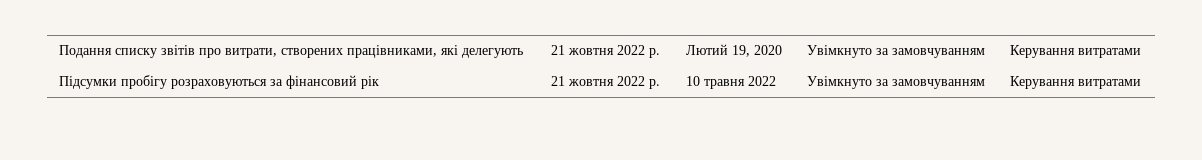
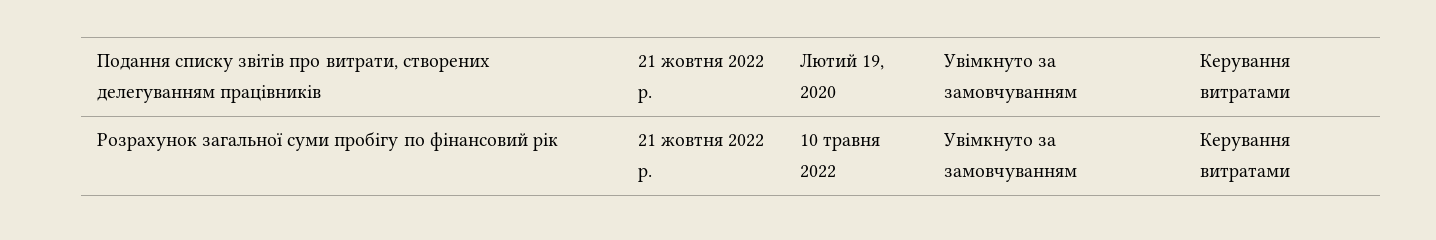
[346,45,523,58] працівниками, які делегують -> [96,85,321,103] делегуванням працівників
[58,75,283,89] Підсумки пробігу розраховуються за -> [96,131,425,151] Розрахунок загальної суми пробігу по

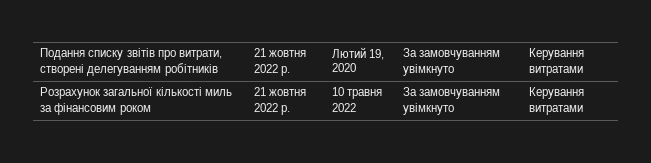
[402,57,490,72] [96,85,321,103] створених делегуванням працівників -> [40,63,218,76] створені делегуванням робітників
[942,54,1056,72] [943,89,1077,103] Увімкнуто за замовчуванням -> [403,48,501,60] [403,64,455,76] За замовчуванням увімкнуто
[287,131,559,151] суми пробігу по фінансовий рік -> [155,87,232,96] [40,103,151,115] кількості миль за фінансовим роком
[942,133,1056,151] [943,168,1077,182] Увімкнуто за замовчуванням -> [403,87,501,99] [403,103,455,115] За замовчуванням увімкнуто

